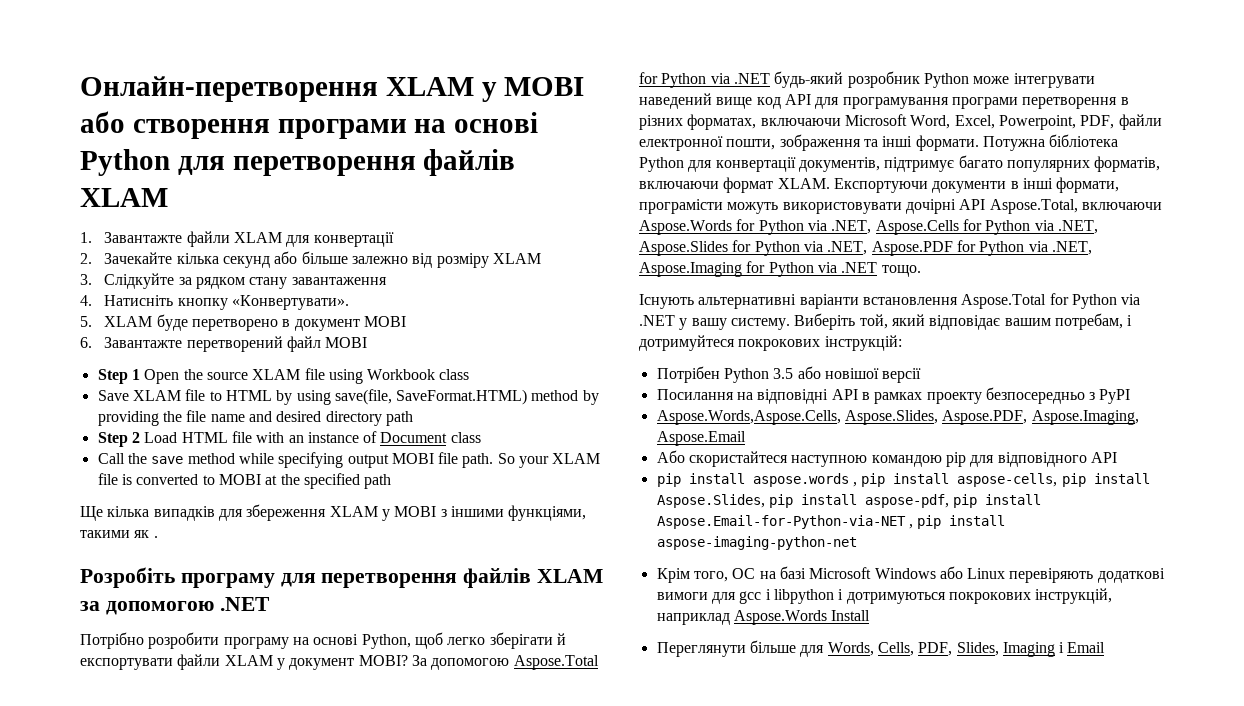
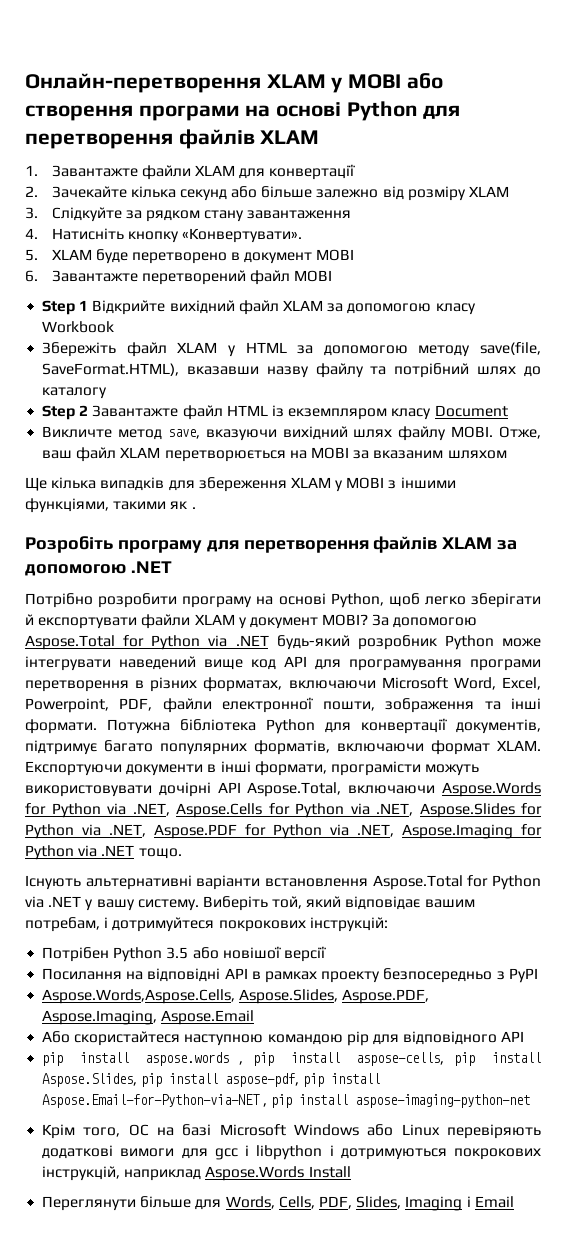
[144,368,470,384] [97,389,599,405] [97,410,413,426] [97,431,481,447] [97,452,601,468] [97,473,392,489] Open the source XLAM file using Workbook class // Save XLAM file to HTML by using save(file, SaveFormat.HTML) method by providing the file name and desired directory path // Step 2 Load HTML file with an instance of Document class // Call the save method while specifying output MOBI file path. So your XLAM file is converted to MOBI at the specified path -> [92,300,476,315] [42,321,115,333] [42,342,541,357] [42,363,542,378] [42,387,108,399] [42,405,508,420] [42,426,541,441] [42,447,507,462] Відкрийте вихідний файл XLAM за допомогою класу Workbook // Збережіть файл XLAM у HTML за допомогою методу save(file, SaveFormat.HTML), вказавши назву файлу та потрібний шлях до каталогу // Step 2 Завантажте файл HTML із екземпляром класу Document // Викличте метод save, вказуючи вихідний шлях файлу MOBI. Отже, ваш файл XLAM перетворюється на MOBI за вказаним шляхом

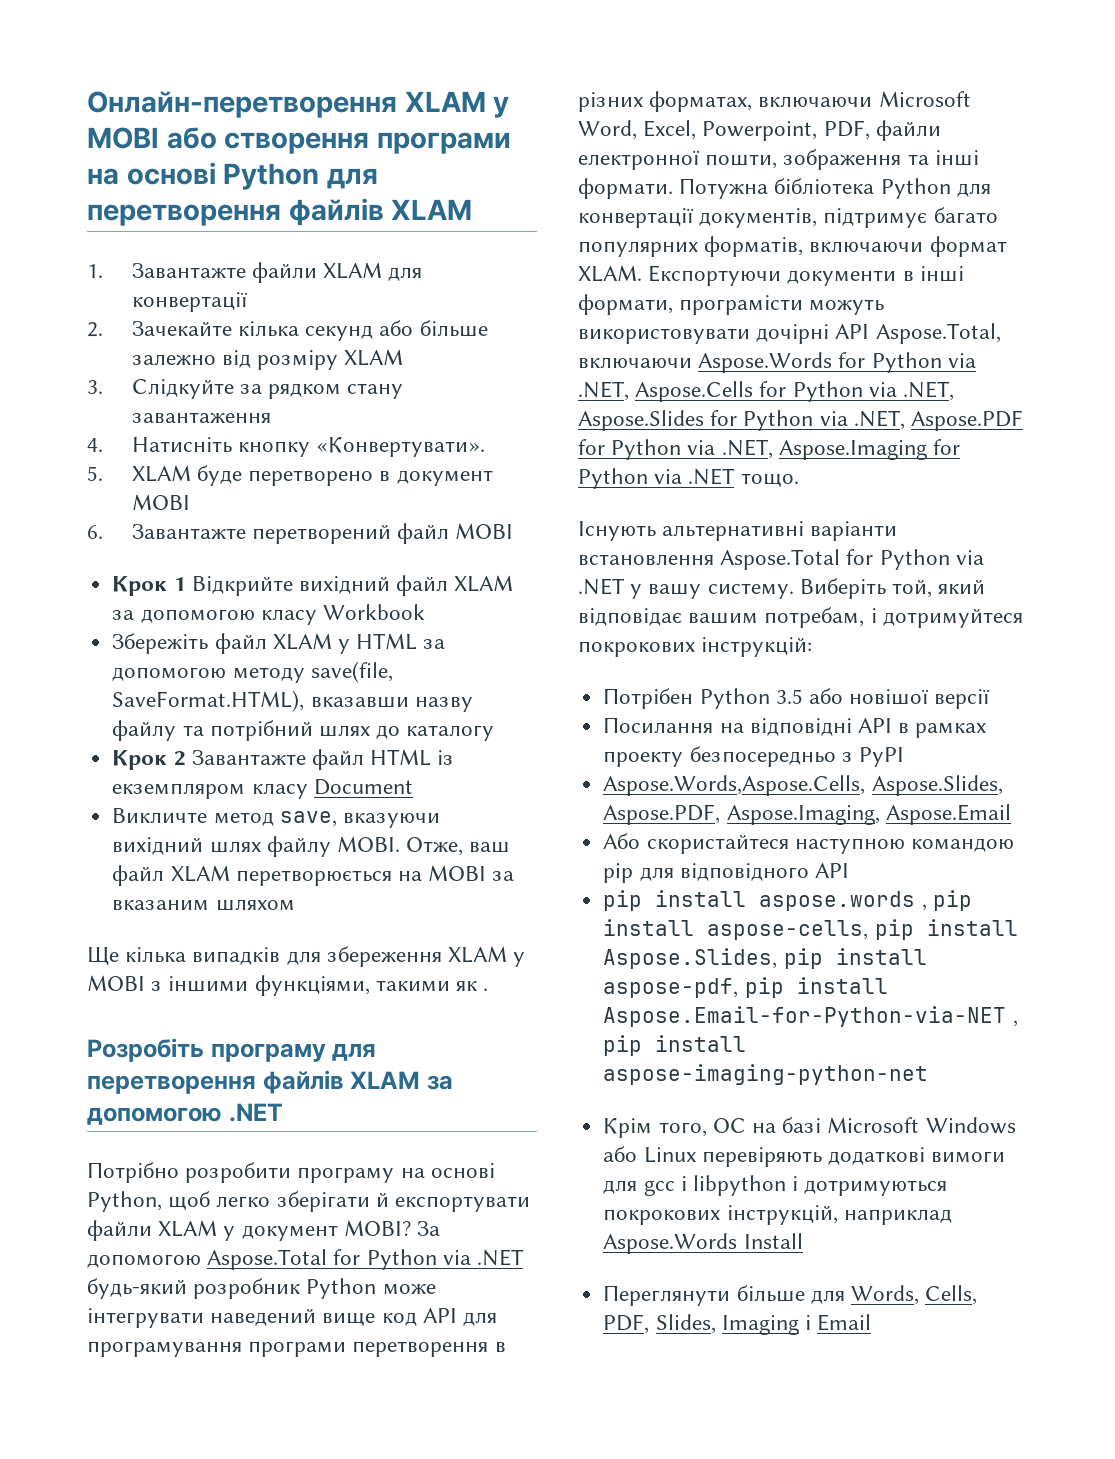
[42,300,76,315] Step -> [112,576,168,596] Крок
[42,405,76,420] Step -> [112,750,168,770] Крок

